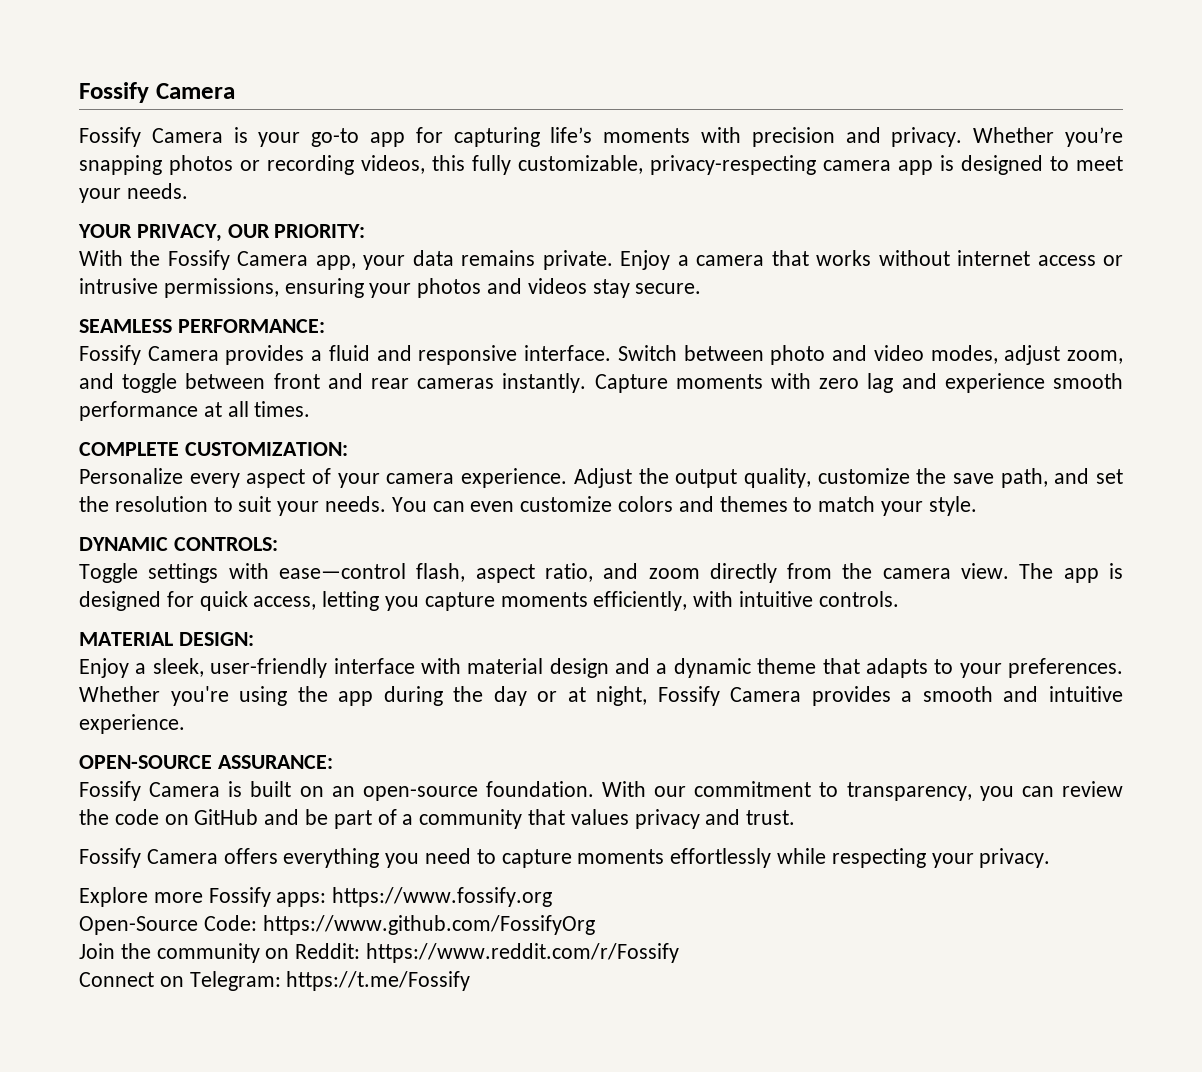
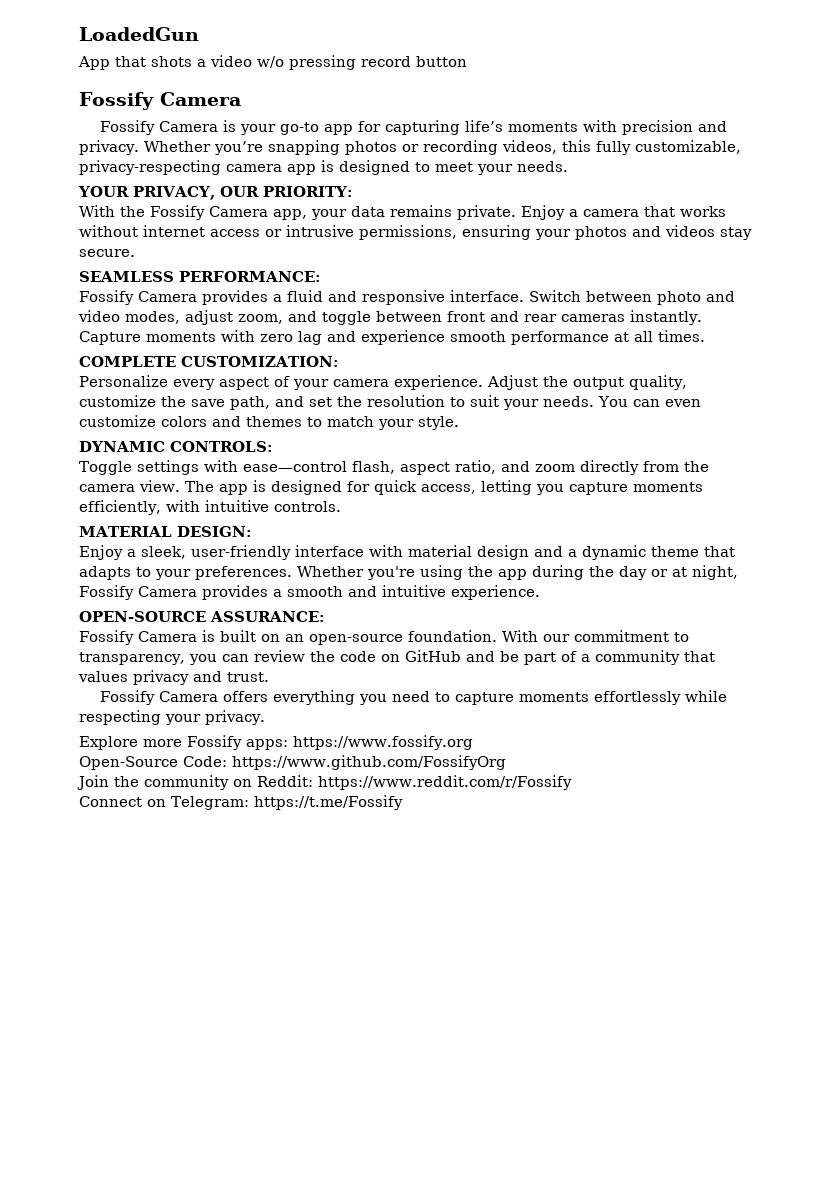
(79, 92) none -> [79,27,199,41] [78,55,467,70] LoadedGun // App that shots a video w/o pressing record button //

